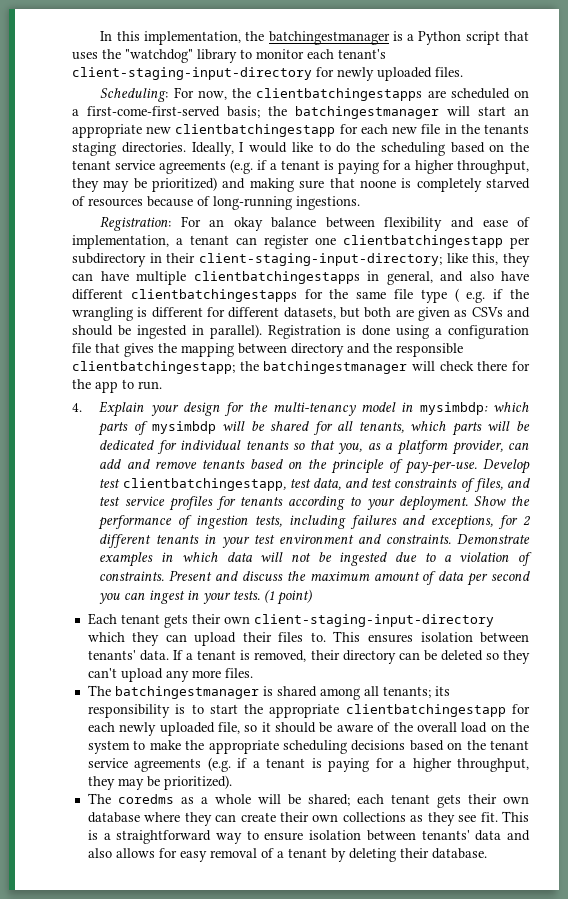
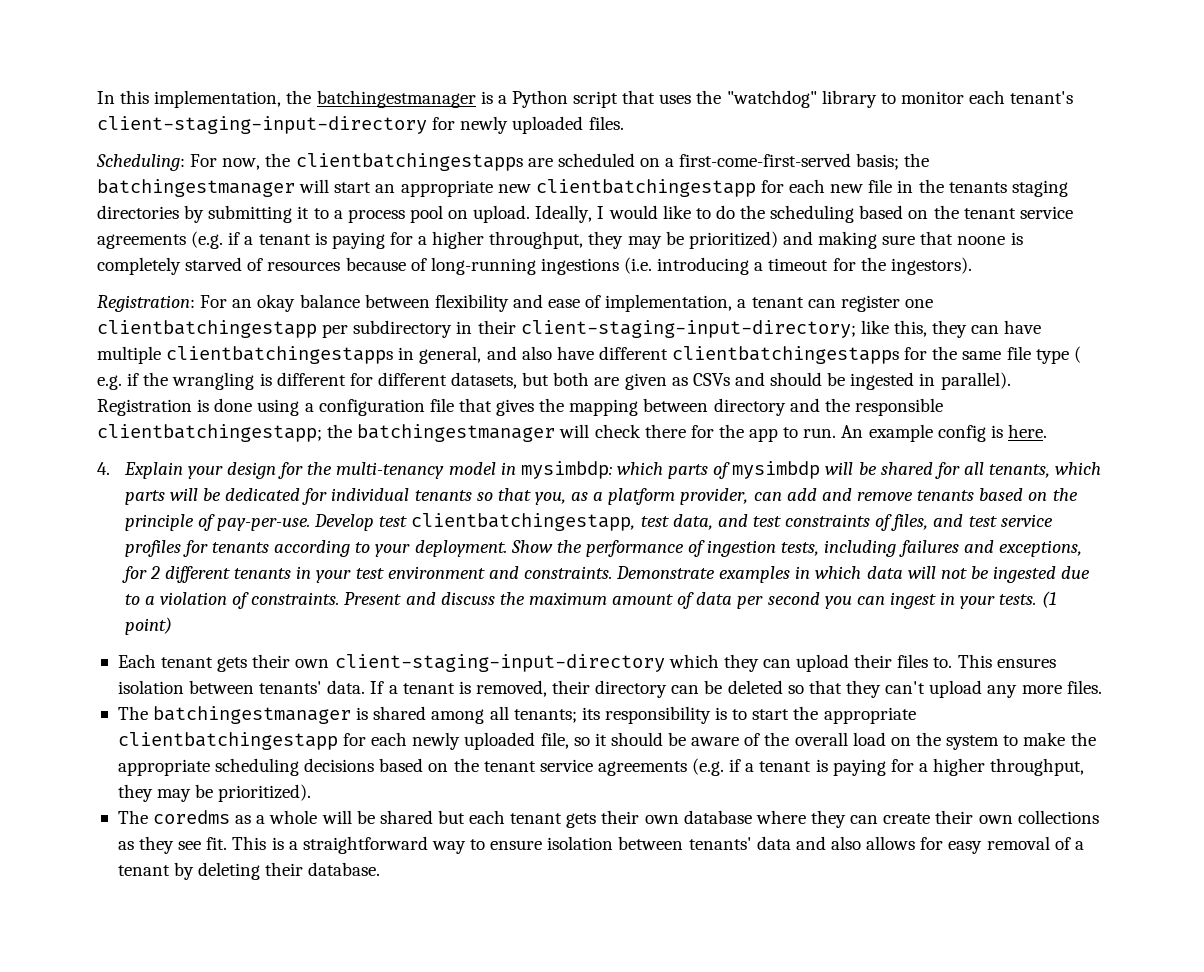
[121,142,186,153] directories. -> [97,205,531,223] directories by submitting it to a process pool on upload.
[296,196,360,210] ingestions. -> [540,257,972,275] ingestions (i.e. introducing a timeout for the ingestors).
(162, 385) none -> [841,424,1047,442] An example config is here.
(499, 656) none -> [808,680,842,694] that
[307,794,350,806] shared; -> [379,810,465,824] shared but

